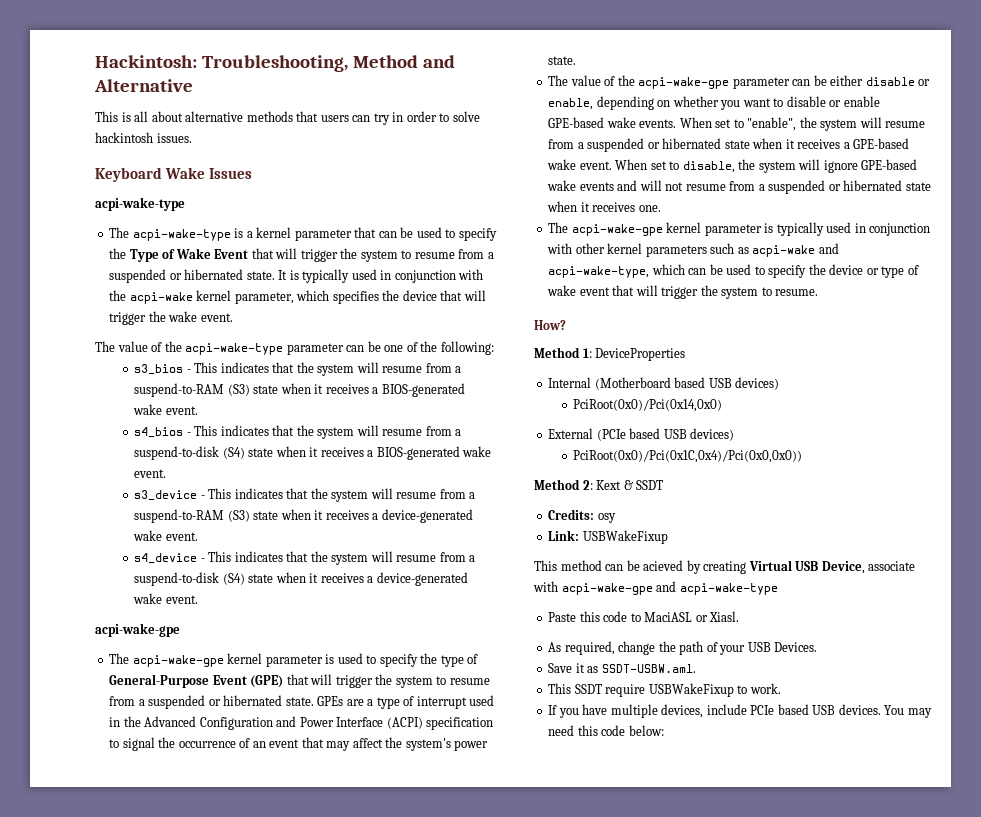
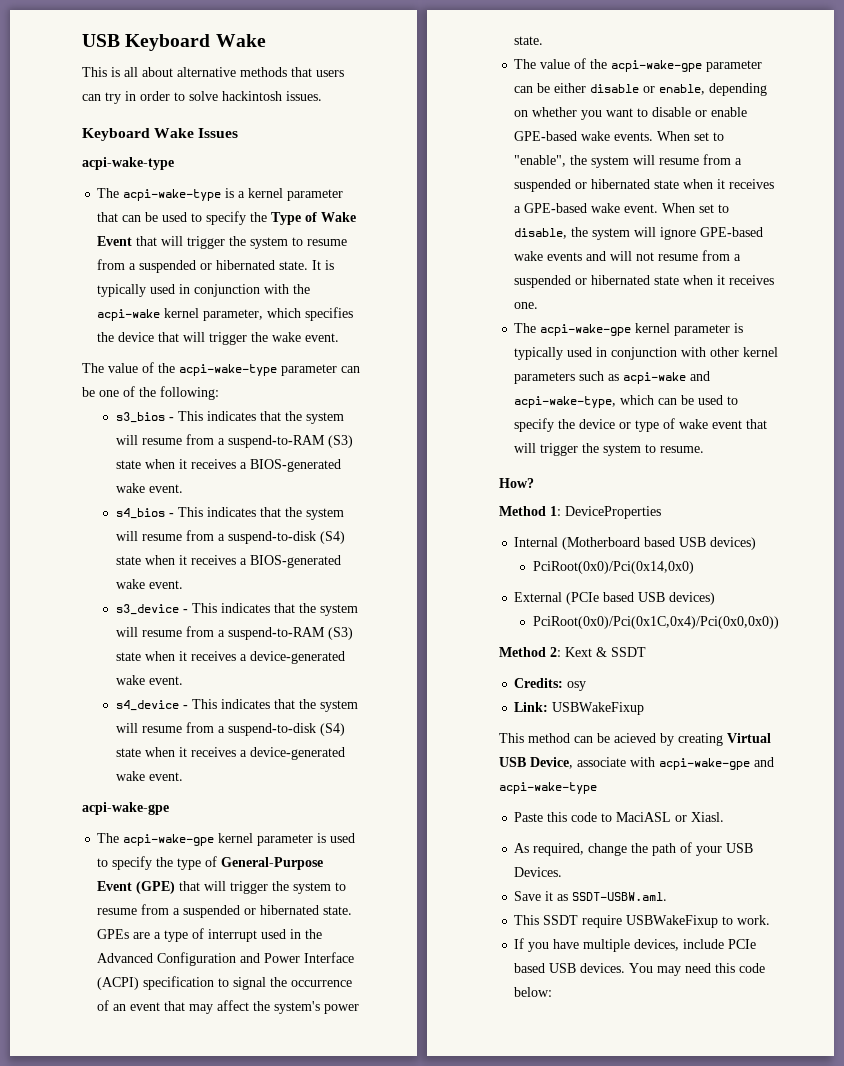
[95,55,455,72] [94,79,193,92] Hackintosh: Troubleshooting, Method and Alternative -> [82,34,266,51] USB Keyboard Wake

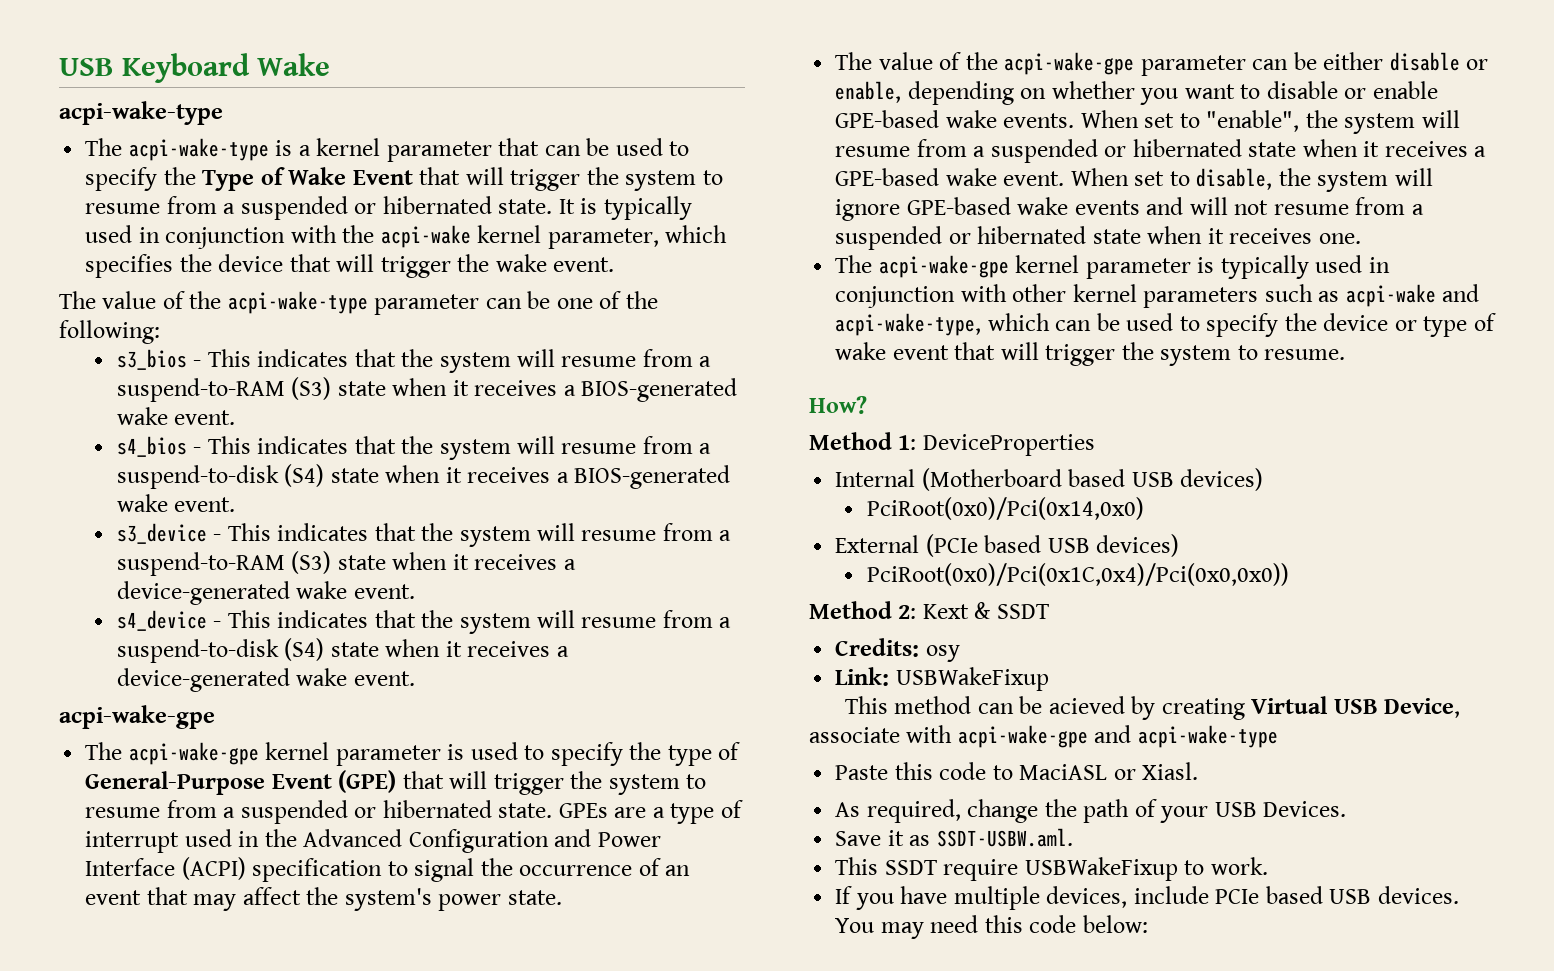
[82,67,344,77] [82,91,322,104] [82,128,239,141] // This is all about alternative methods that users can try in order to solve hackintosh issues. // Keyboard Wake Issues -> (331, 64) none

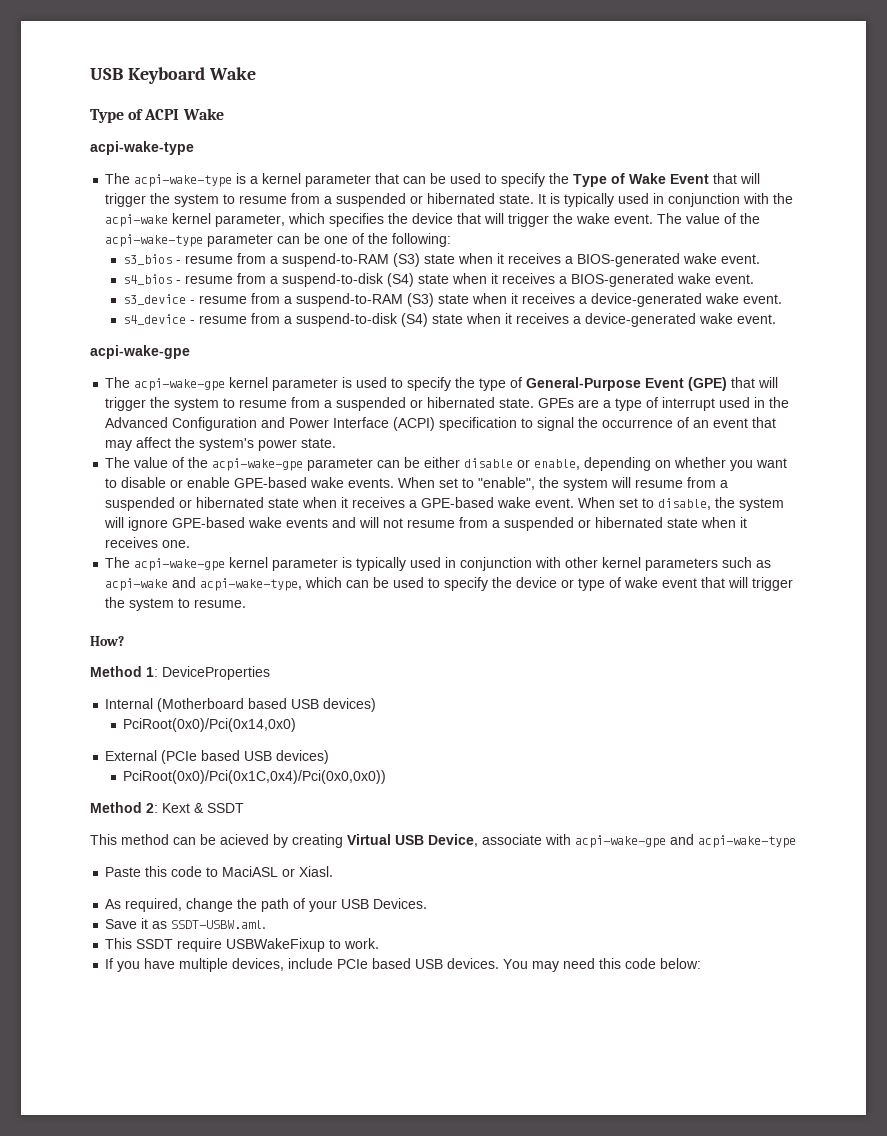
(331, 64) none -> [90,108,224,123] // Type of ACPI Wake
(615, 264) // -> (654, 219) none
[207,349,555,373] This indicates that the system will -> (182, 262) none
[207,436,555,460] This indicates that the system will -> (182, 282) none
[227,523,575,547] This indicates that the system will -> (196, 302) none
[227,610,575,634] This indicates that the system will -> (196, 322) none
[835,638,960,662] [835,667,1049,691] // Credits: osy // Link: USBWakeFixup -> (244, 808) none

